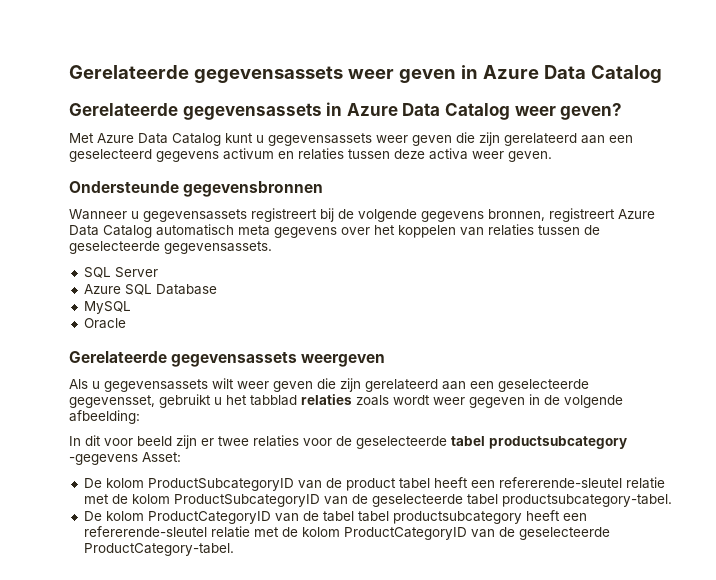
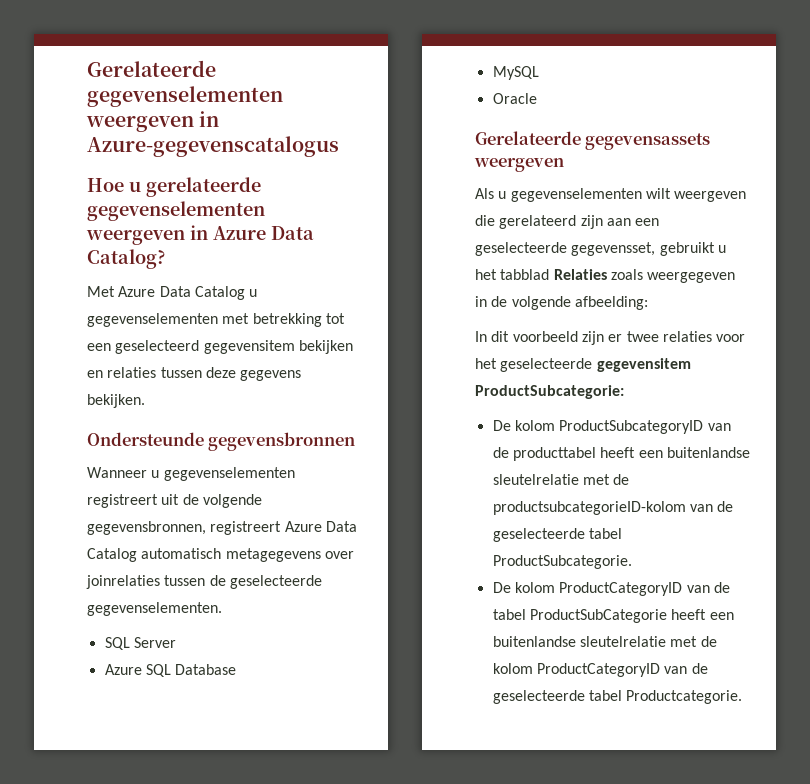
[69,65,662,83] [69,102,623,120] [69,132,633,146] [69,148,274,162] Gerelateerde gegevensassets weer geven in Azure Data Catalog // Gerelateerde gegevensassets in Azure Data Catalog weer geven? // Met Azure Data Catalog kunt u gegevensassets weer geven die zijn gerelateerd aan een geselecteerd gegevens activum -> [87,60,216,77] [87,86,283,107] [86,111,220,132] [87,136,339,157] [87,177,261,197] [87,201,265,221] [86,225,314,245] [87,249,166,269] [87,286,258,300] [87,313,345,327] [87,340,353,354] Gerelateerde gegevenselementen weergeven in Azure-gegevenscatalogus // Hoe u gerelateerde gegevenselementen weergeven in Azure Data Catalog? // Met Azure Data Catalog u gegevenselementen met betrekking tot een geselecteerd gegevensitem bekijken
[429,148,552,162] activa weer geven. -> [240,370,302,381] [87,394,145,408] gegevens bekijken.
[143,208,545,222] gegevensassets registreert bij de volgende gegevens bronnen, -> [163,467,295,481] [87,494,262,508] [87,521,206,535] gegevenselementen registreert uit de volgende gegevensbronnen,
[238,224,534,238] meta gegevens over het koppelen van relaties -> [225,548,354,562] [86,575,160,589] metagegevens over joinrelaties
[164,241,272,254] gegevensassets. -> [87,602,222,616] gegevenselementen.
[104,378,438,392] gegevensassets wilt weer geven die zijn gerelateerd -> [510,188,747,202] [475,215,603,229] gegevenselementen wilt weergeven die gerelateerd zijn
[301,394,525,408] relaties zoals wordt weer gegeven -> [553,269,736,283] Relaties zoals weergegeven
[104,436,172,446] voor beeld -> [512,331,578,342] voorbeeld
[336,436,627,449] [69,452,181,465] de geselecteerde tabel productsubcategory -gegevens Asset: -> [475,358,691,372] [475,385,624,399] het geselecteerde gegevensitem ProductSubcategorie:
[345,477,665,491] [83,494,672,507] product tabel heeft een refererende-sleutel relatie met de kolom ProductSubcategoryID van de geselecteerde tabel productsubcategory-tabel. -> [512,447,750,461] [492,474,630,485] [492,501,734,515] [492,528,622,542] [492,555,632,569] producttabel heeft een buitenlandse sleutelrelatie met de productsubcategorieID-kolom van de geselecteerde tabel ProductSubcategorie.
[357,510,587,524] [83,526,250,538] tabel productsubcategory heeft een refererende-sleutel relatie -> [529,609,734,623] [492,636,666,647] ProductSubCategorie heeft een buitenlandse sleutelrelatie
[83,543,234,556] ProductCategory-tabel. -> [588,690,743,704] tabel Productcategorie.

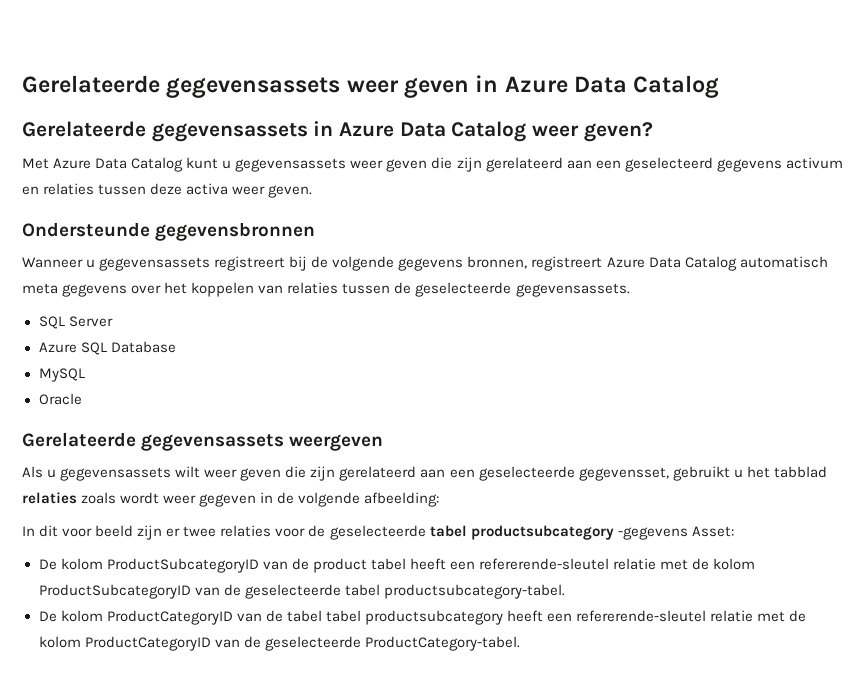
[87,60,216,77] [87,86,283,107] [86,111,220,132] [87,136,339,157] [87,177,261,197] [87,201,265,221] [86,225,314,245] [87,249,166,269] [87,286,258,300] [87,313,345,327] [87,340,353,354] Gerelateerde gegevenselementen weergeven in Azure-gegevenscatalogus // Hoe u gerelateerde gegevenselementen weergeven in Azure Data Catalog? // Met Azure Data Catalog u gegevenselementen met betrekking tot een geselecteerd gegevensitem bekijken -> [22,75,720,98] [22,121,653,142] [22,157,843,172] Gerelateerde gegevensassets weer geven in Azure Data Catalog // Gerelateerde gegevensassets in Azure Data Catalog weer geven? // Met Azure Data Catalog kunt u gegevensassets weer geven die zijn gerelateerd aan een geselecteerd gegevens activum
[240,370,302,381] [87,394,145,408] gegevens bekijken. -> [186,183,313,198] activa weer geven.
[163,467,295,481] [87,494,262,508] [87,521,206,535] gegevenselementen registreert uit de volgende gegevensbronnen, -> [99,256,528,271] gegevensassets registreert bij de volgende gegevens bronnen,
[225,548,354,562] [86,575,160,589] metagegevens over joinrelaties -> [22,282,339,297] meta gegevens over het koppelen van relaties
[87,602,222,616] gegevenselementen. -> [515,283,630,297] gegevensassets.
[510,188,747,202] [475,215,603,229] gegevenselementen wilt weergeven die gerelateerd zijn -> [60,466,417,481] gegevensassets wilt weer geven die zijn gerelateerd
[553,269,736,283] Relaties zoals weergegeven -> [22,492,257,507] relaties zoals wordt weer gegeven
[512,331,578,342] voorbeeld -> [62,525,134,537] voor beeld
[475,358,691,372] [475,385,624,399] het geselecteerde gegevensitem ProductSubcategorie: -> [308,525,734,540] de geselecteerde tabel productsubcategory -gegevens Asset:
[512,447,750,461] [492,474,630,485] [492,501,734,515] [492,528,622,542] [492,555,632,569] producttabel heeft een buitenlandse sleutelrelatie met de productsubcategorieID-kolom van de geselecteerde tabel ProductSubcategorie. -> [312,558,756,573] [38,584,565,599] product tabel heeft een refererende-sleutel relatie met de kolom ProductSubcategoryID van de geselecteerde tabel productsubcategory-tabel.
[529,609,734,623] [492,636,666,647] ProductSubCategorie heeft een buitenlandse sleutelrelatie -> [325,610,754,625] tabel productsubcategory heeft een refererende-sleutel relatie
[588,690,743,704] tabel Productcategorie. -> [364,636,520,651] ProductCategory-tabel.

